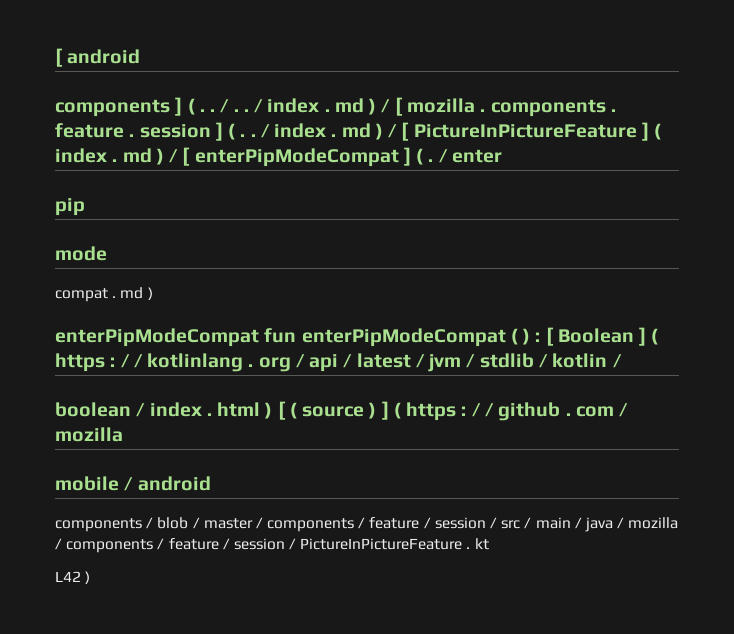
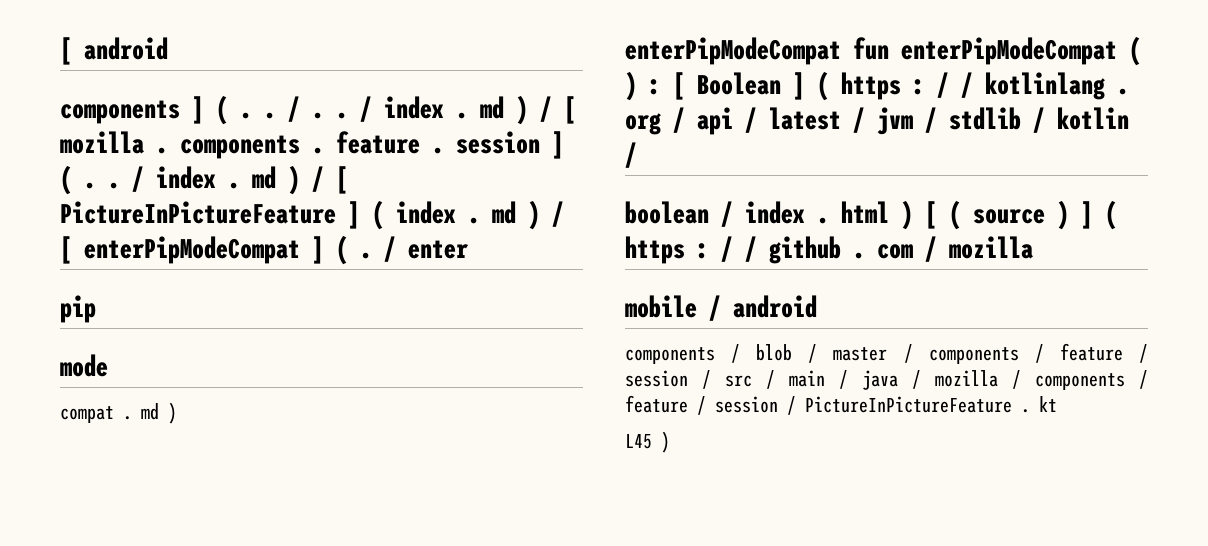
[55,571,81,582] L42 -> [625,434,652,449] L45

